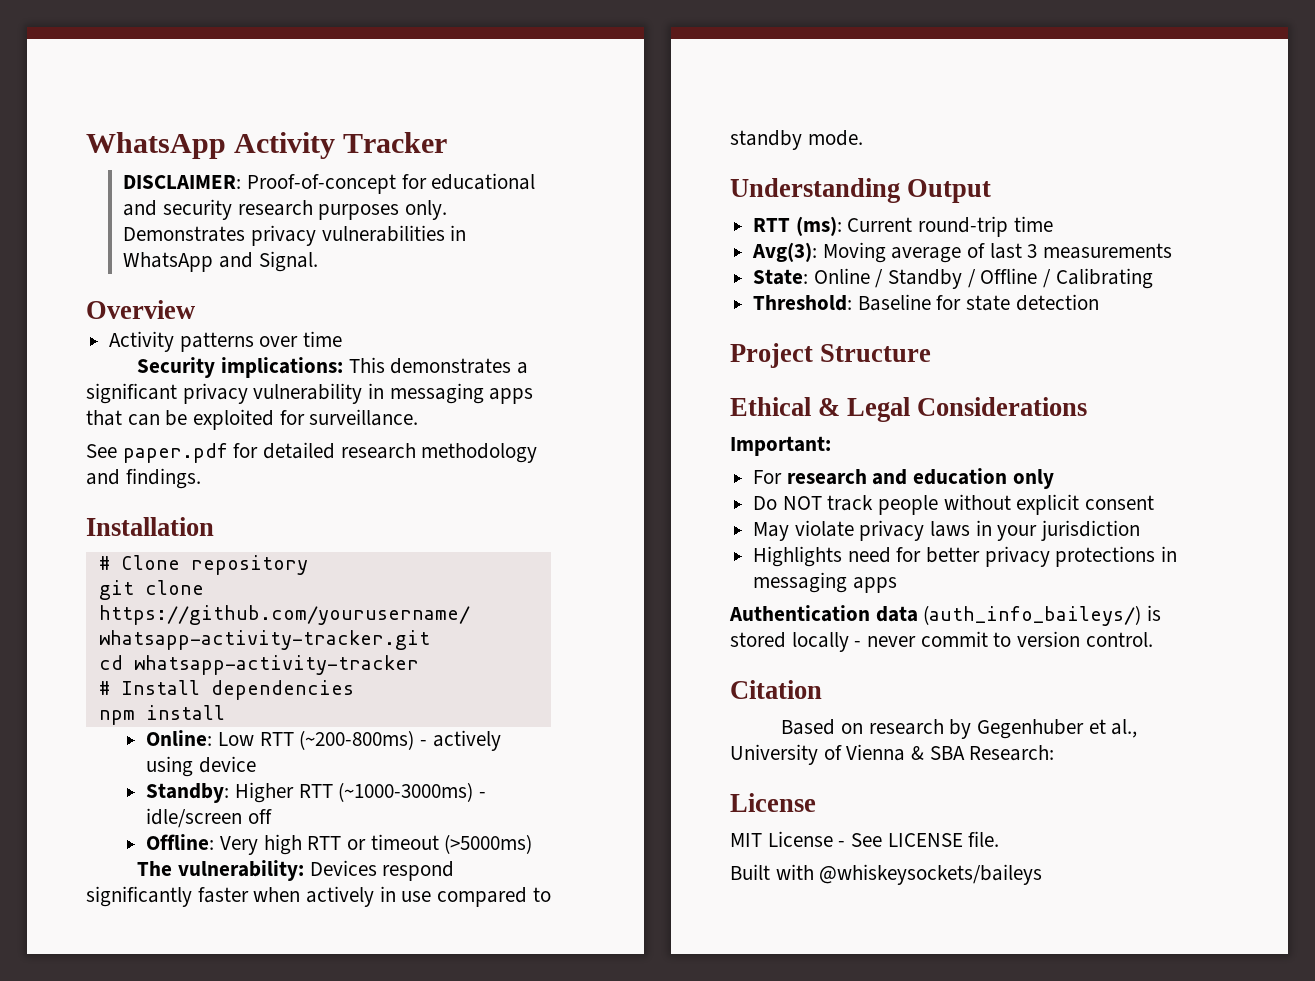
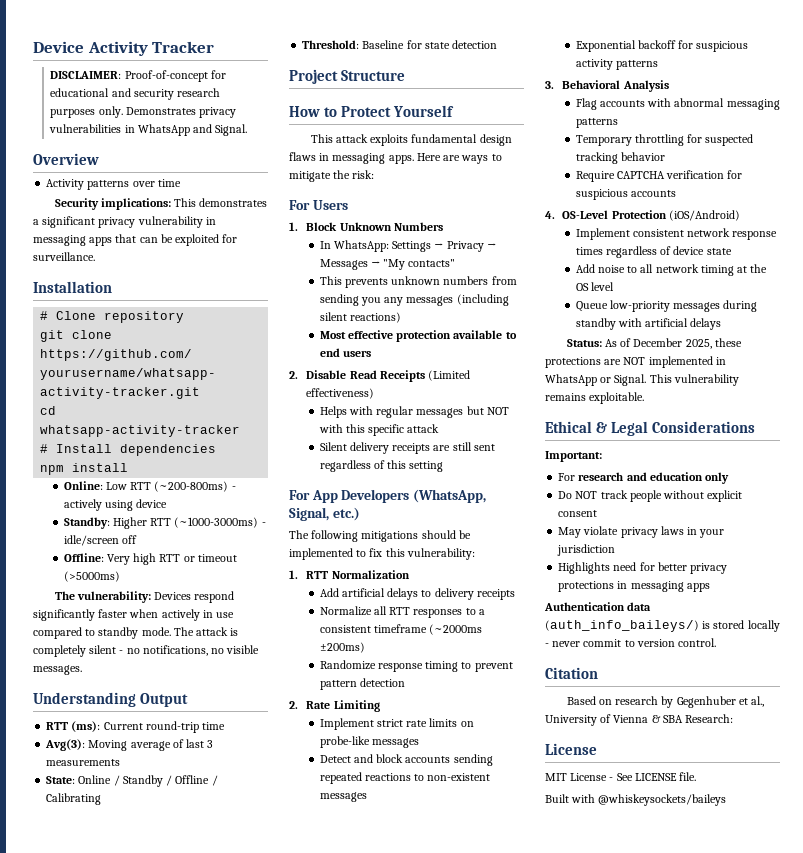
[86,132,226,159] WhatsApp -> [33,41,84,53] Device
[86,442,538,463] [86,468,201,489] // See paper.pdf for detailed research methodology and findings. -> (95, 256) none
(863, 138) none -> [173,627,239,636] [33,645,260,657] [33,665,82,675] The attack is completely silent - no notifications, no visible messages.
(932, 353) none -> [289,105,455,117] [310,134,512,146] [289,152,502,164] [289,170,375,182] [289,200,348,210] [289,222,443,231] [319,240,496,252] [319,259,456,270] [319,276,517,288] [319,294,509,306] [319,312,401,323] [319,330,517,342] [319,348,371,357] [289,370,471,382] [306,388,375,399] [319,406,509,418] [318,424,440,436] [319,442,495,454] [319,460,444,472] [289,489,486,503] [289,507,360,521] [289,530,471,542] [289,548,475,560] [289,570,410,579] [319,588,515,600] [319,606,485,618] [319,624,483,635] [319,642,365,653] [319,660,513,672] [319,678,405,690] [289,700,380,712] [319,718,474,730] [319,736,419,748] [319,754,493,766] [319,772,491,784] [319,792,367,802] [575,40,749,52] [575,59,658,70] [545,80,669,92] [575,98,780,110] [575,118,618,128] [575,134,754,146] [575,152,665,164] [575,170,743,182] [575,189,676,200] [545,210,740,221] [575,228,778,240] [575,246,732,258] [575,264,768,276] [575,282,614,291] [575,300,758,312] [575,318,722,330] [566,338,742,349] [545,356,726,368] [545,374,739,386] [545,392,645,404] // How to Protect Yourself // This attack exploits fundamental design flaws in messaging apps. Here are ways to mitigate the risk: // For Users // 1. Block Unknown Numbers // In WhatsApp: Settings → Privacy → Messages → "My contacts" // This prevents unknown numbers from sending you any messages (including silent reactions) // Most effective protection available to end users // 2. Disable Read Receipts (Limited effectiveness) // Helps with regular messages but NOT with this specific attack // Silent delivery receipts are still sent regardless of this setting // For App Developers (WhatsApp, Signal, etc.) // The following mitigations should be implemented to fix this vulnerability: // 1. RTT Normalization // Add artificial delays to delivery receipts // Normalize all RTT responses to a consistent timeframe (~2000ms ±200ms) // Randomize response timing to prevent pattern detection // 2. Rate Limiting // Implement strict rate limits on probe-like messages // Detect and block accounts sending repeated reactions to non-existent messages // Exponential backoff for suspicious activity patterns // 3. Behavioral Analysis // Flag accounts with abnormal messaging patterns // Temporary throttling for suspected tracking behavior // Require CAPTCHA verification for suspicious accounts // 4. OS-Level Protection (iOS/Android) // Implement consistent network response times regardless of device state // Add noise to all network timing at the OS level // Queue low-priority messages during standby with artificial delays // Status: As of December 2025, these protections are NOT implemented in WhatsApp or Signal. This vulnerability remains exploitable.

